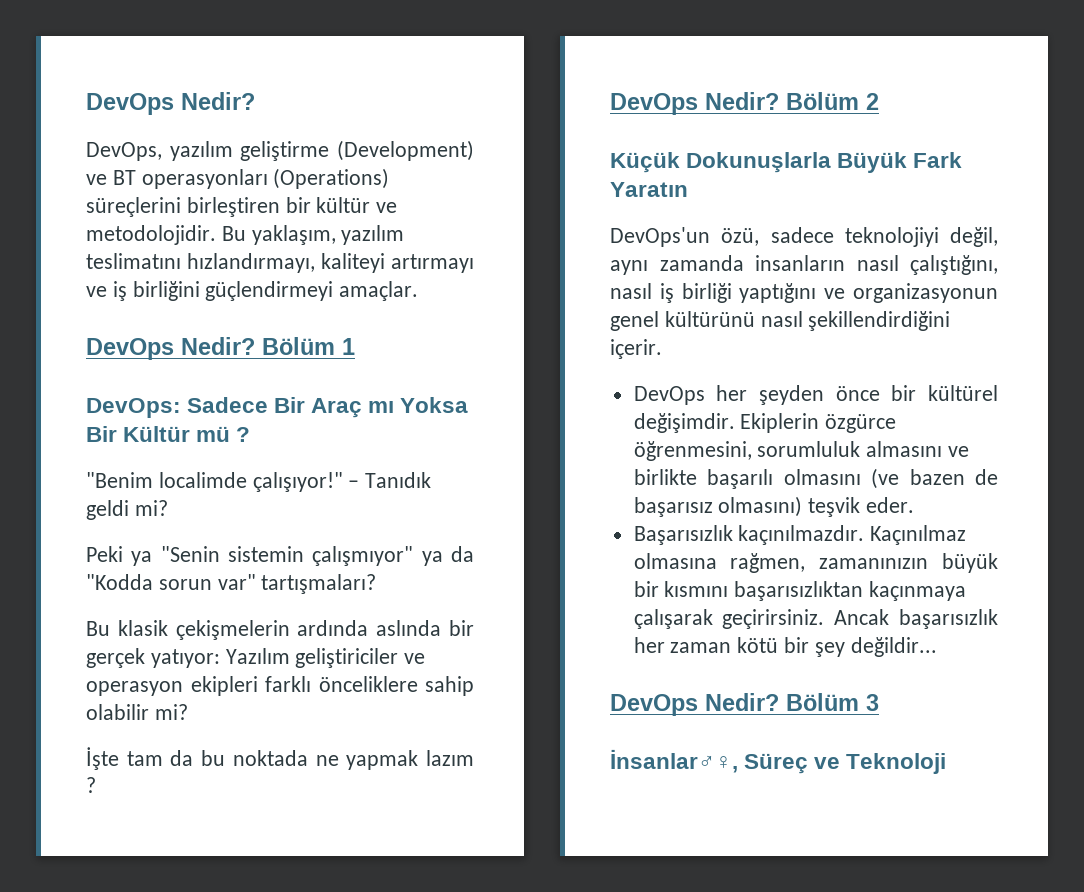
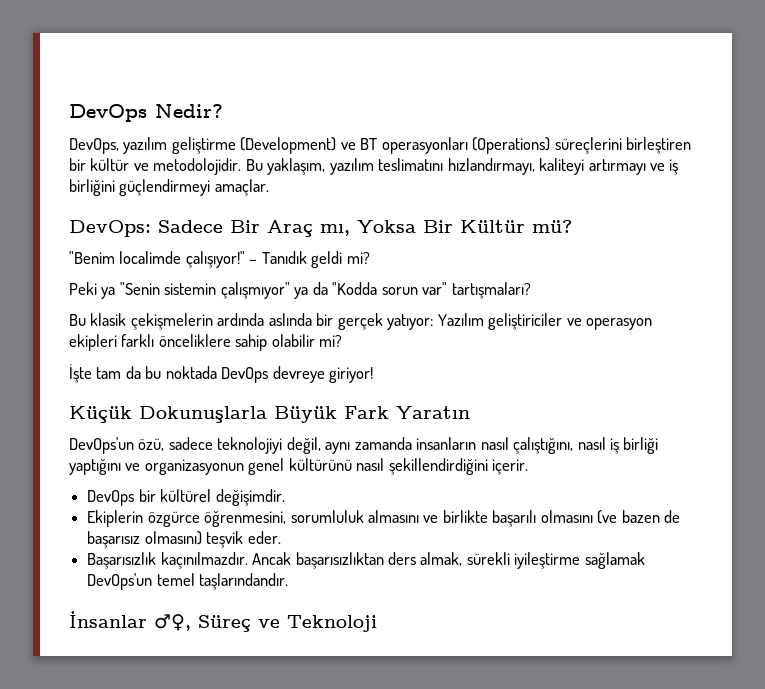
[86,337,355,360] // DevOps Nedir? Bölüm 1 -> (269, 187) none
[368,401,395,413] mı -> [320,224,350,236] mı,
[196,426,251,442] mü ? -> [532,220,572,233] mü?
[315,750,475,770] [86,777,96,793] [610,92,879,115] ne yapmak lazım ? // DevOps Nedir? Bölüm 2 -> [221,366,374,383] DevOps devreye giriyor!
[716,385,880,405] her şeyden önce -> (135, 498) none
(735, 423) none -> (285, 497) //
[870,525,967,545] [633,553,998,573] [633,581,967,601] [633,609,998,629] [633,637,937,657] [610,693,879,716] [610,749,738,773] Kaçınılmaz olmasına rağmen, zamanınızın büyük bir kısmını başarısızlıktan kaçınmaya çalışarak geçirirsiniz. Ancak başarısızlık her zaman kötü bir şey değildir... // DevOps Nedir? Bölüm 3 // İnsanlar♂♀, -> [252,552,645,569] [87,573,289,590] [69,611,191,631] Ancak başarısızlıktan ders almak, sürekli iyileştirme sağlamak DevOps'un temel taşlarındandır. // İnsanlar ♂♀,

